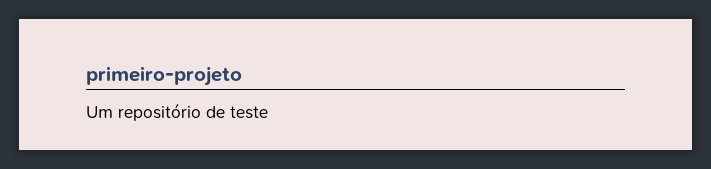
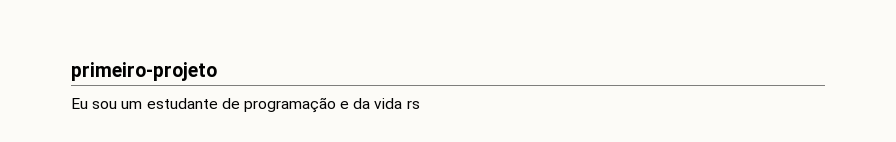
[86,103,268,121] Um repositório de teste -> [71,97,420,113] Eu sou um estudante de programação e da vida rs

